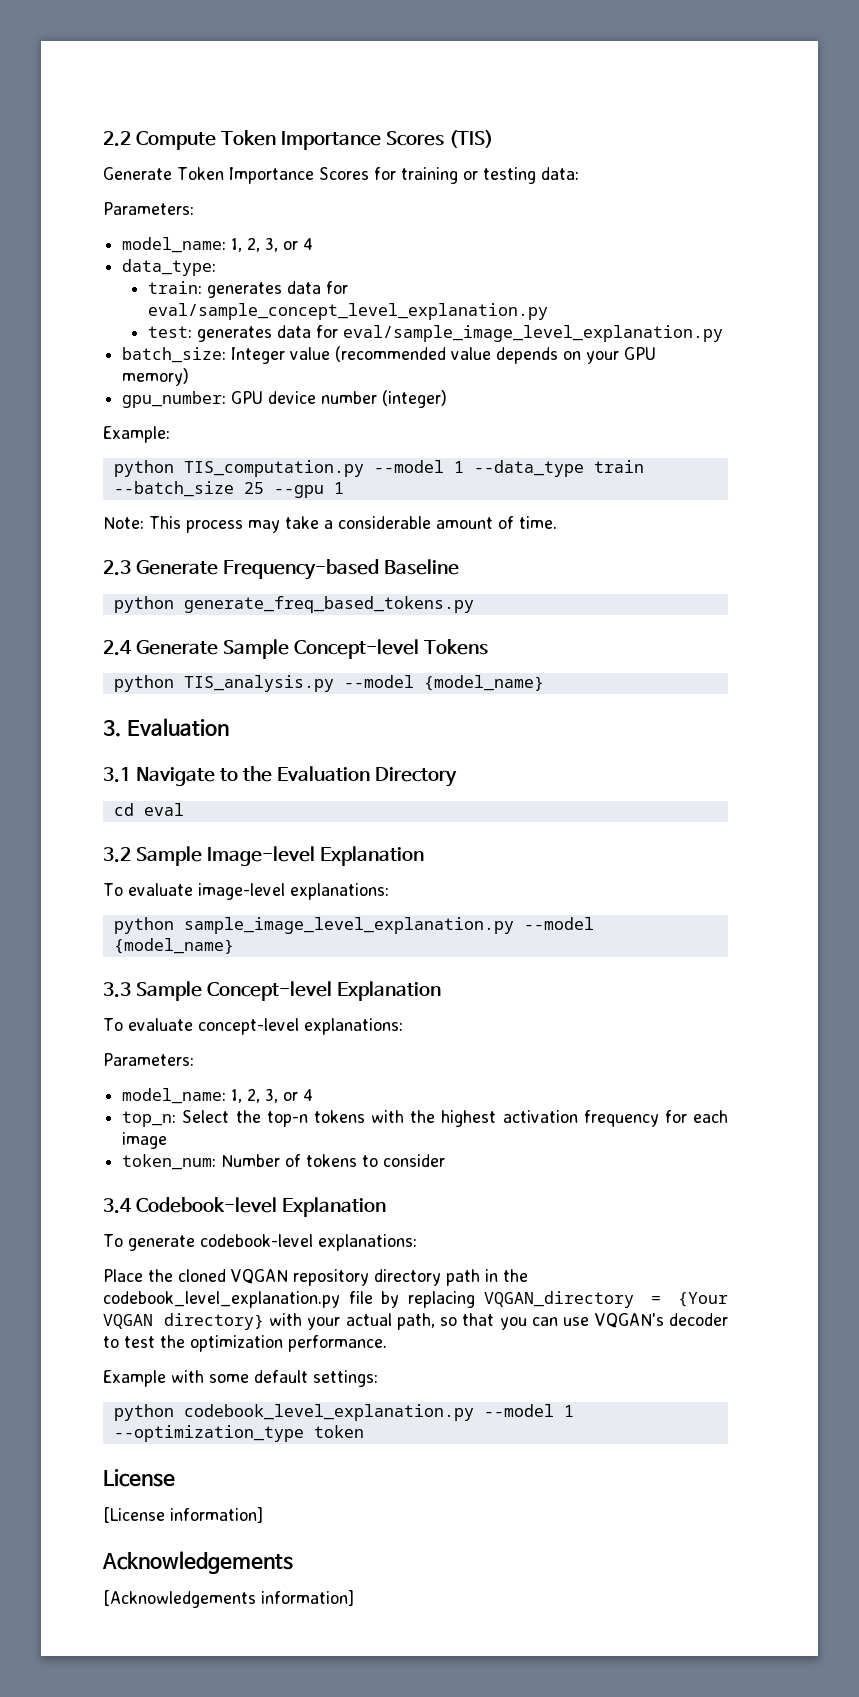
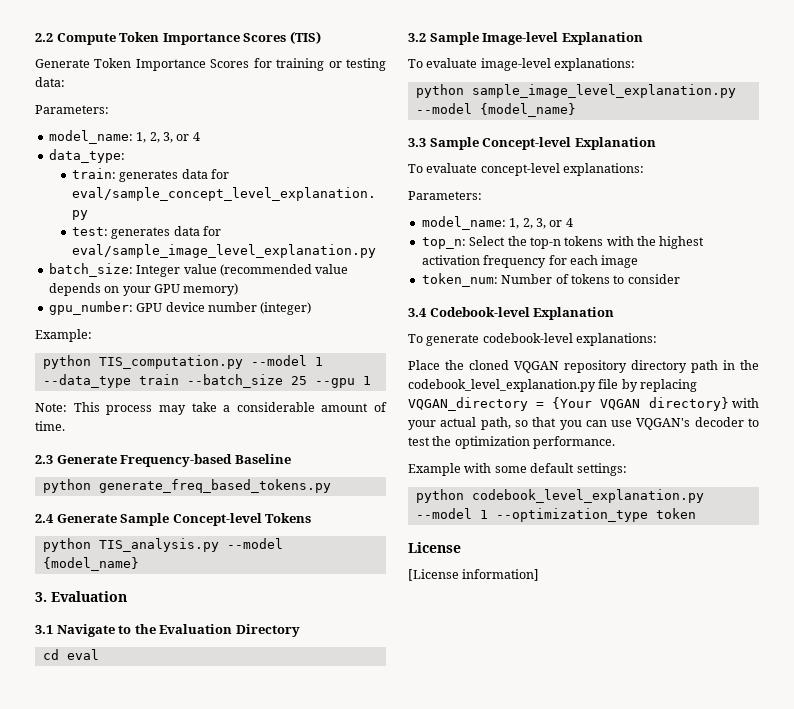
[102,1551,293,1574] [103,1590,354,1608] // Acknowledgements // [Acknowledgements information] -> (540, 575) none

